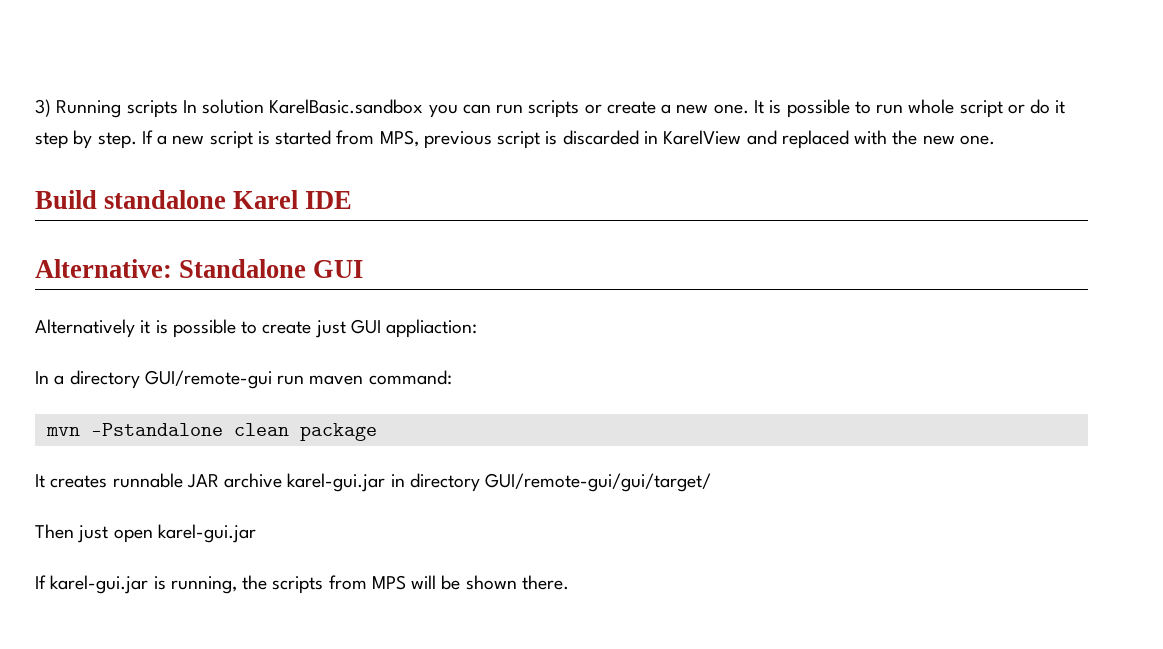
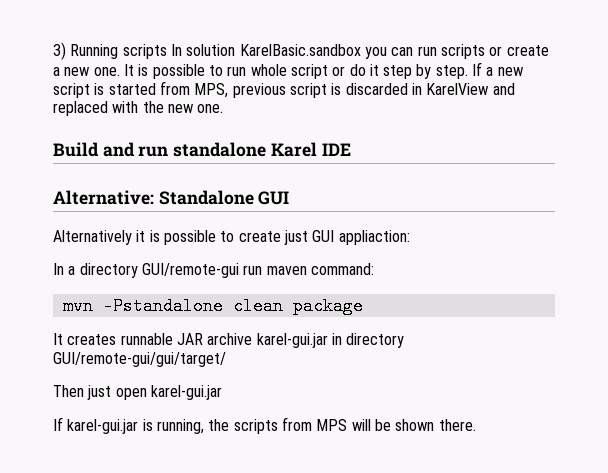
(97, 199) none -> [102,142,169,157] and run

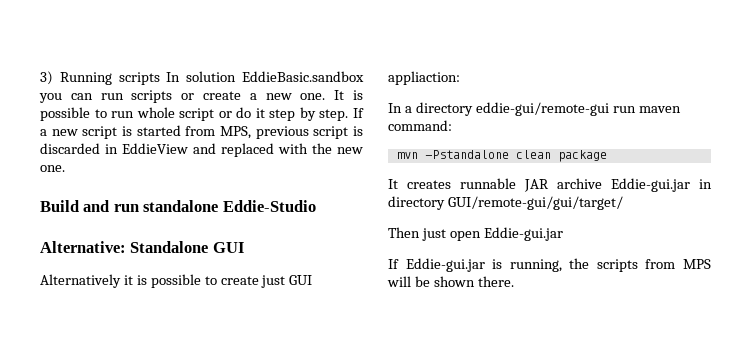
[239,44,361,56] KarelBasic.sandbox -> [242,71,364,82] EddieBasic.sandbox
[426,83,489,95] KarelView -> [122,143,188,154] EddieView
[270,142,351,157] Karel IDE -> [222,200,316,212] Eddie-Studio
[141,263,239,278] GUI/remote-gui -> [475,102,609,116] eddie-gui/remote-gui
[256,333,328,348] karel-gui.jar -> [611,178,690,192] Eddie-gui.jar
[150,385,222,400] [53,417,139,434] karel-gui.jar // If karel-gui.jar -> [483,227,563,241] [388,258,485,272] Eddie-gui.jar // If Eddie-gui.jar

